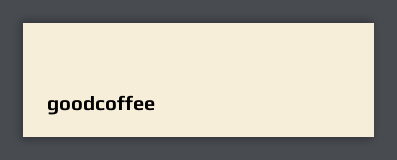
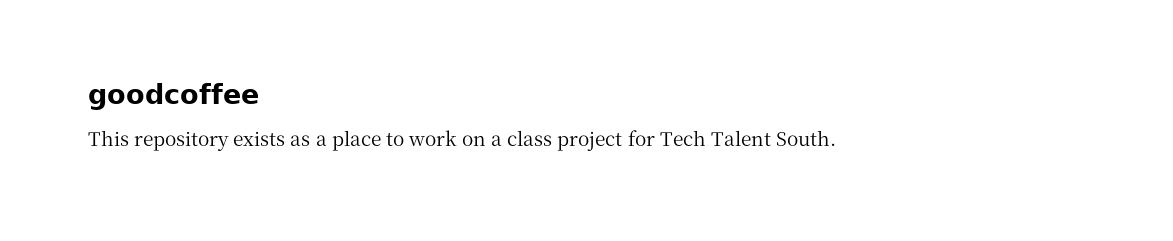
(155, 105) none -> [88,130,836,151] // This repository exists as a place to work on a class project for Tech Talent South.

